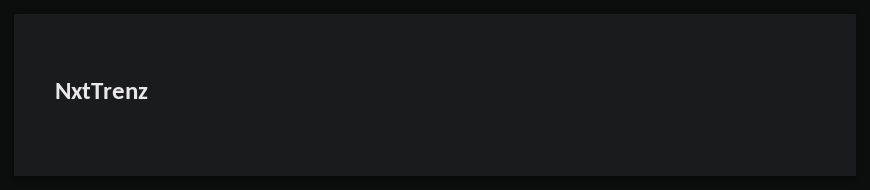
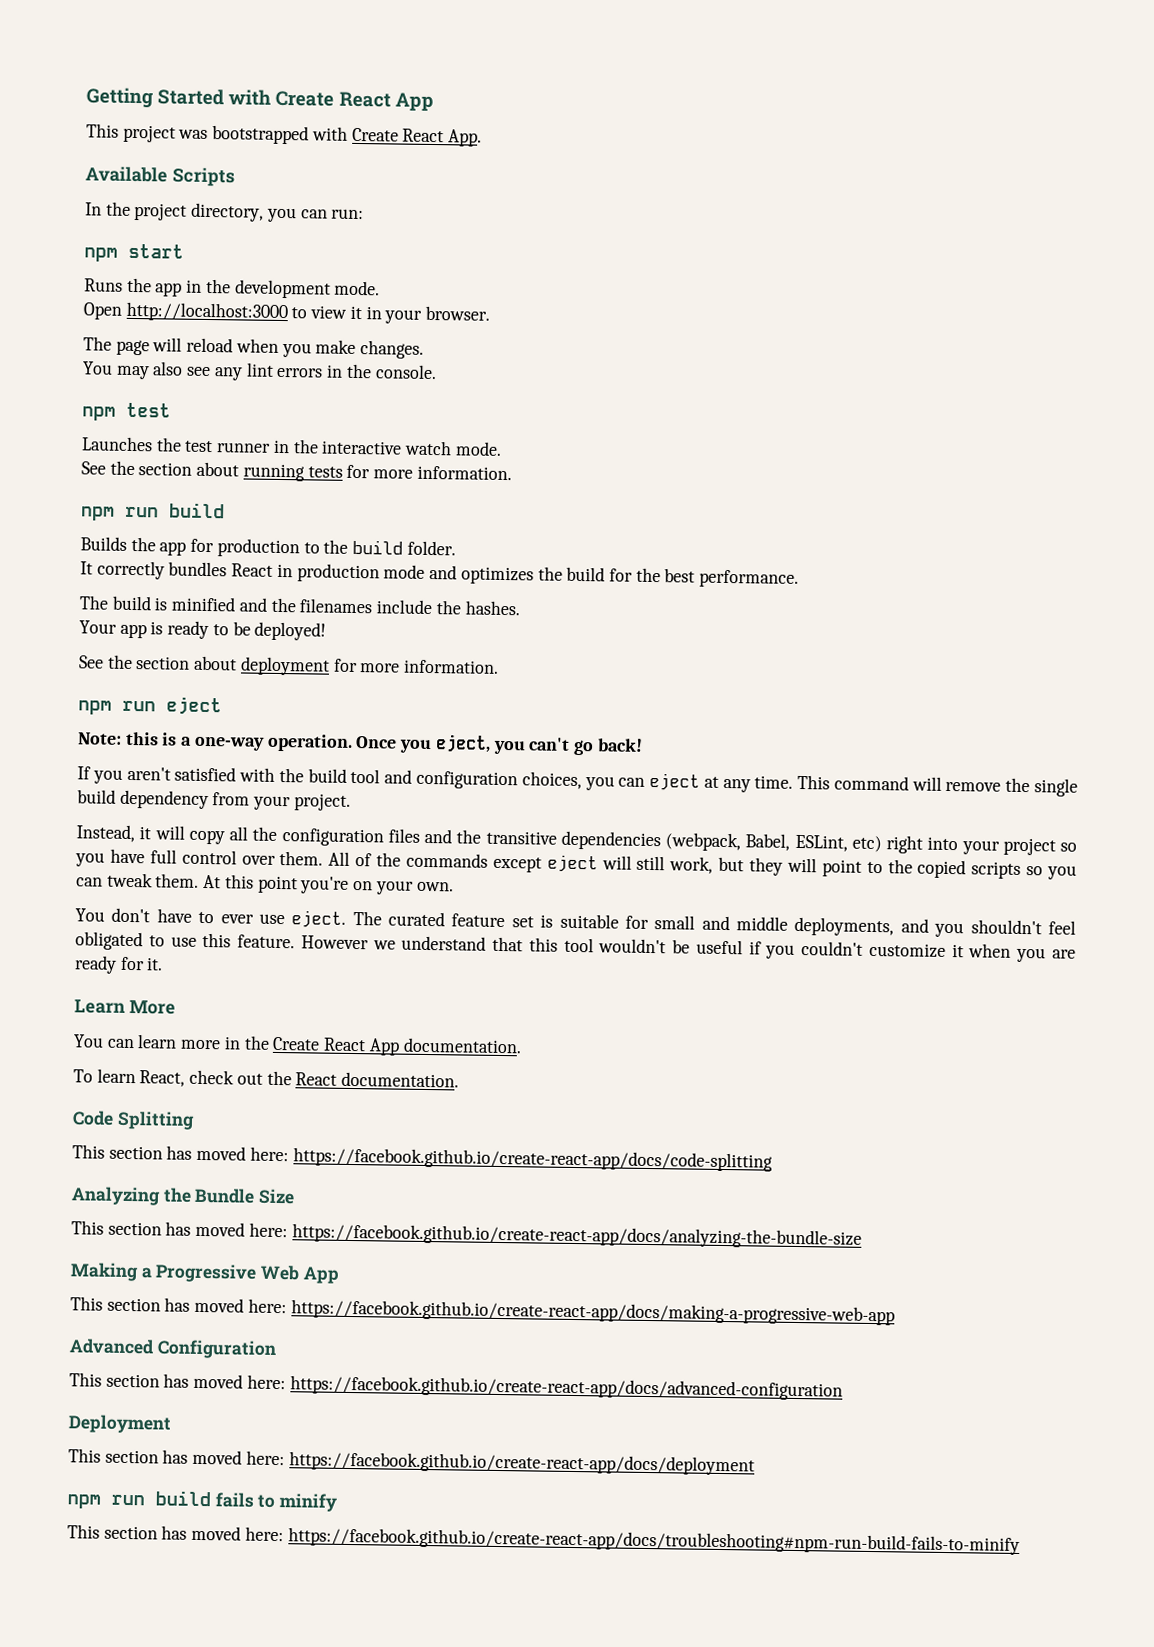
[55,83,148,99] NxtTrenz -> [86,87,434,112] [86,123,483,147] [85,166,235,187] [85,201,365,223] [84,243,184,262] [84,277,381,299] [83,301,491,324] [83,336,425,359] [82,361,437,381] [82,402,171,421] [81,436,502,456] [81,460,512,482] [81,502,225,521] [80,536,456,558] [80,560,800,588] [79,595,520,616] [79,620,327,641] [79,654,500,676] [78,696,222,716] [78,731,643,756] [77,766,1078,797] [77,789,351,811] [76,824,1077,856] [75,848,1077,880] [76,872,454,895] [75,907,1077,938] [75,931,1077,963] [74,955,164,974] [74,999,176,1015] [73,1034,522,1056] [73,1068,460,1088] [72,1110,195,1130] [72,1144,773,1172] [71,1186,296,1206] [71,1220,862,1249] [70,1262,340,1284] [70,1296,895,1326] [69,1338,277,1360] [69,1372,843,1401] [68,1414,172,1434] [68,1448,755,1476] [67,1490,338,1512] [67,1524,1020,1556] Getting Started with Create React App // This project was bootstrapped with Create React App. // Available Scripts // In the project directory, you can run: // npm start // Runs the app in the development mode. // Open http://localhost:3000 to view it in your browser. // The page will reload when you make changes. // You may also see any lint errors in the console. // npm test // Launches the test runner in the interactive watch mode. // See the section about running tests for more information. // npm run build // Builds the app for production to the build folder. // It correctly bundles React in production mode and optimizes the build for the best performance. // The build is minified and the filenames include the hashes. // Your app is ready to be deployed! // See the section about deployment for more information. // npm run eject // Note: this is a one-way operation. Once you eject, you can't go back! // If you aren't satisfied with the build tool and configuration choices, you can eject at any time. This command will remove the single build dependency from your project. // Instead, it will copy all the configuration files and the transitive dependencies (webpack, Babel, ESLint, etc) right into your project so you have full control over them. All of the commands except eject will still work, but they will point to the copied scripts so you can tweak them. At this point you're on your own. // You don't have to ever use eject. The curated feature set is suitable for small and middle deployments, and you shouldn't feel obligated to use this feature. However we understand that this tool wouldn't be useful if you couldn't customize it when you are ready for it. // Learn More // You can learn more in the Create React App documentation. // To learn React, check out the React documentation. // Code Splitting // This section has moved here: https://facebook.github.io/create-react-app/docs/code-splitting // Analyzing the Bundle Size // This section has moved here: https://facebook.github.io/create-react-app/docs/analyzing-the-bundle-size // Making a Progressive Web App // This section has moved here: https://facebook.github.io/create-react-app/docs/making-a-progressive-web-app // Advanced Configuration // This section has moved here: https://facebook.github.io/create-react-app/docs/advanced-configuration // Deployment // This section has moved here: https://facebook.github.io/create-react-app/docs/deployment // npm run build fails to minify // This section has moved here: https://facebook.github.io/create-react-app/docs/troubleshooting#npm-run-build-fails-to-minify

